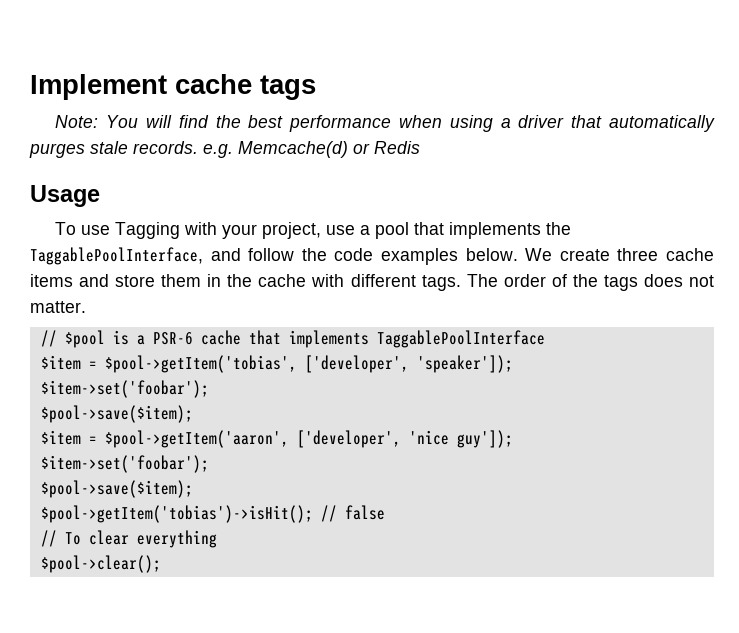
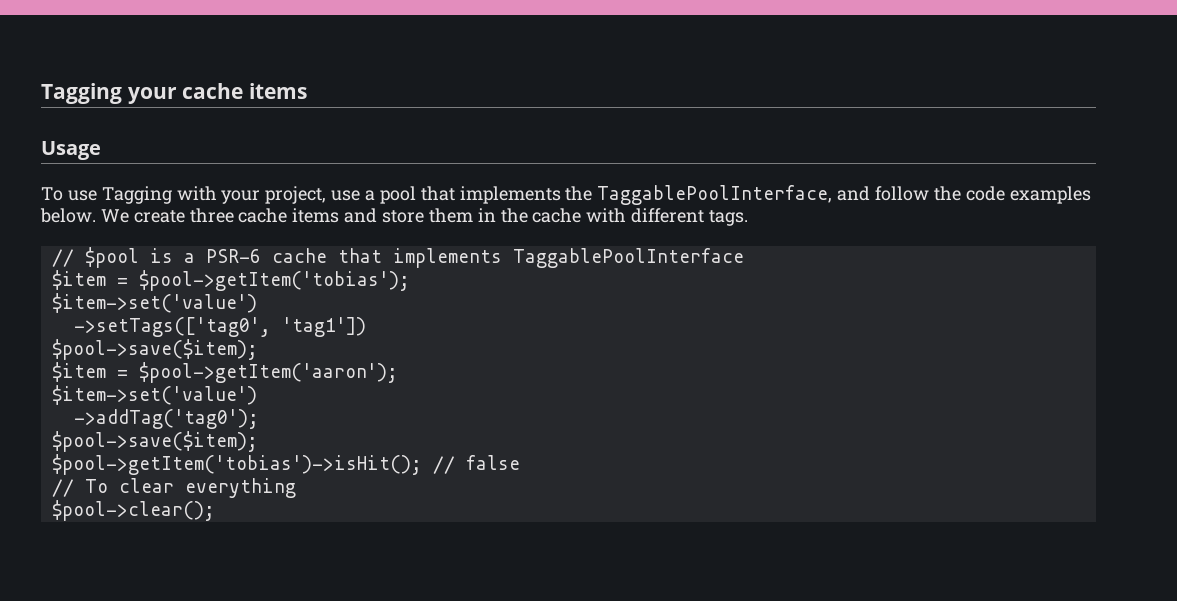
[30,74,316,100] [55,115,716,132] [29,141,420,158] Implement cache tags // Note: You will find the best performance when using a driver that automatically purges stale records. e.g. Memcache(d) or Redis -> [41,83,307,104] Tagging your cache items
[466,274,714,291] [30,301,86,313] The order of the tags does not matter. -> (749, 218) none
[104,355,513,373] [40,380,209,398] $pool->getItem('tobias', ['developer', 'speaker']); // $item->set('foobar'); -> [138,270,410,291] [51,293,257,313] [73,317,366,337] $pool->getItem('tobias'); // $item->set('value') // ->setTags(['tag0', 'tag1'])
[104,430,513,448] [40,455,209,473] $pool->getItem('aaron', ['developer', 'nice guy']); // $item->set('foobar'); -> [138,362,398,383] [51,385,257,405] [73,409,259,429] $pool->getItem('aaron'); // $item->set('value') // ->addTag('tag0');

